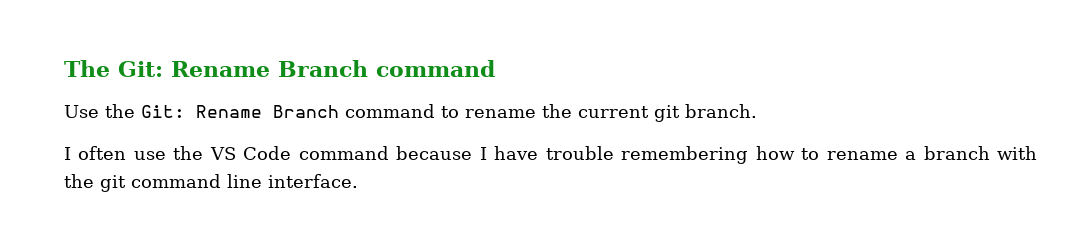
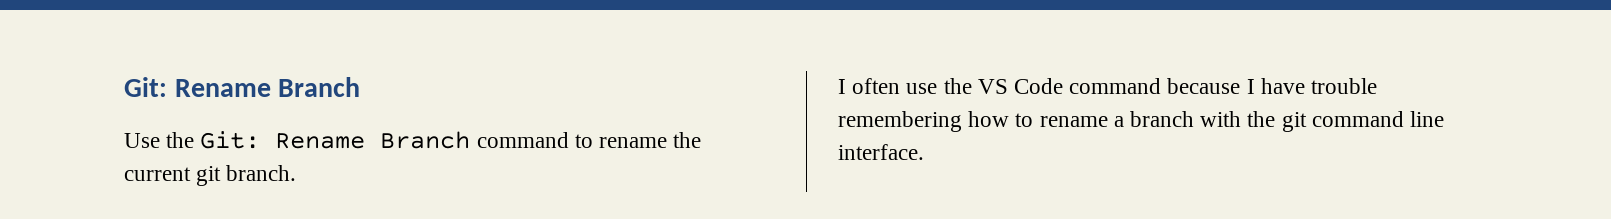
[64,60,495,77] The Git: Rename Branch command -> [124,77,361,97] Git: Rename Branch

